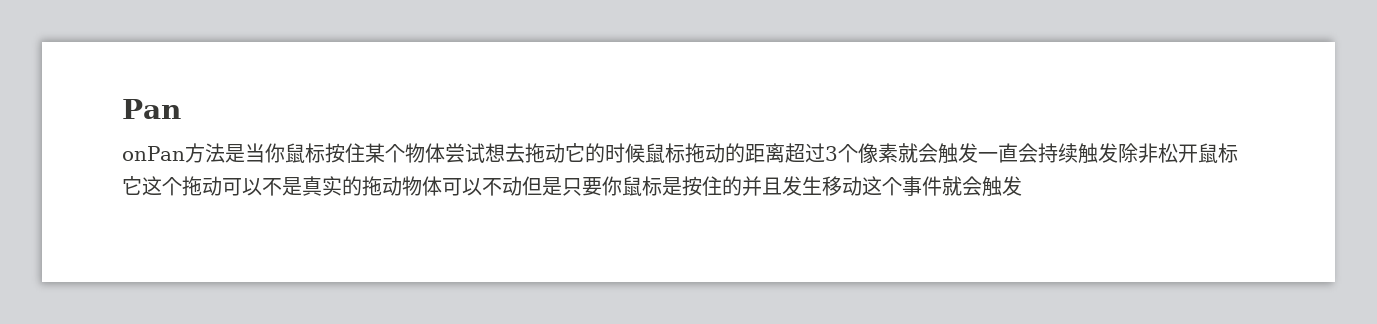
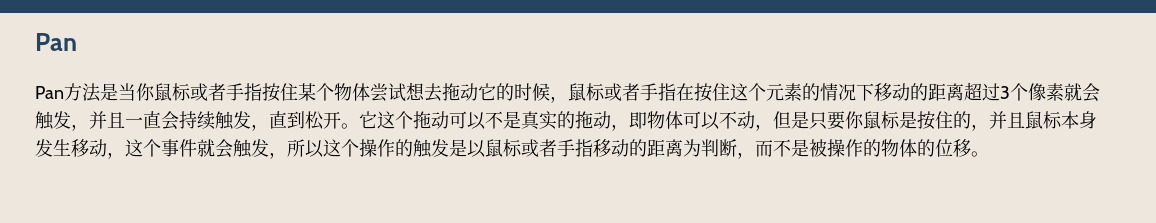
[122,146,185,161] onPan -> [35,86,64,99] Pan
(325, 153) none -> [190,83,262,101] 或者手指
[644,143,705,163] 鼠标拖 -> [550,83,892,103] ，鼠标或者手指在按住这个元素的情况下移
(978, 153) none -> [71,111,125,131] ，并且
[1117,143,1238,163] 除非松开鼠标 -> [251,111,359,131] ，直到松开。
(402, 186) none -> [611,112,647,131] ，即
(522, 186) none -> [755,124,773,131] ，
[742,176,782,196] 并且 -> [971,111,1097,131] ，并且鼠标本身
(862, 186) none -> [107,152,125,159] ，
(1022, 186) none -> [269,139,989,159] ，所以这个操作的触发是以鼠标或者手指移动的距离为判断，而不是被操作的物体的位移。

